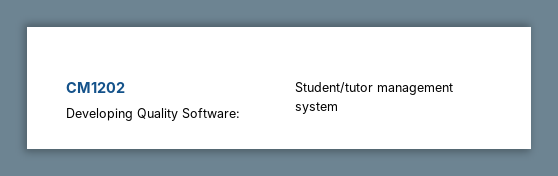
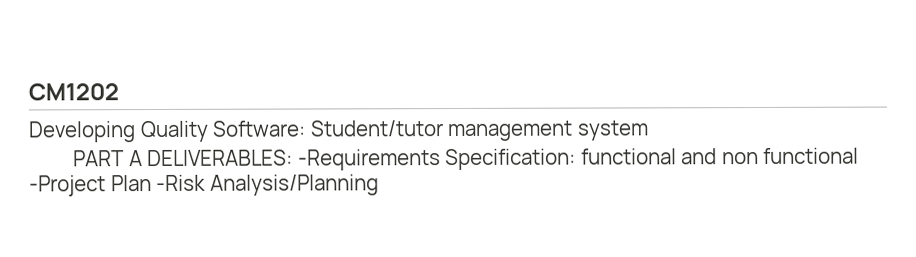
(338, 108) none -> [72,147,860,171] [29,174,379,197] // PART A DELIVERABLES: -Requirements Specification: functional and non functional -Project Plan -Risk Analysis/Planning

